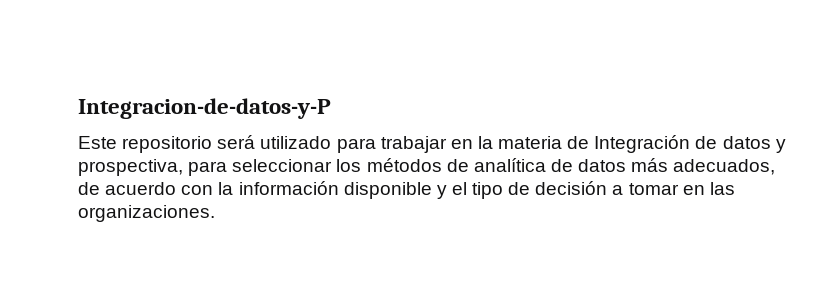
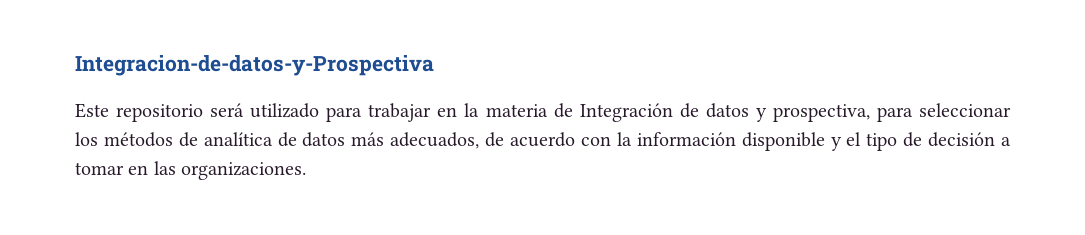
[78,98,331,119] Integracion-de-datos-y-P -> [75,55,434,76] Integracion-de-datos-y-Prospectiva

